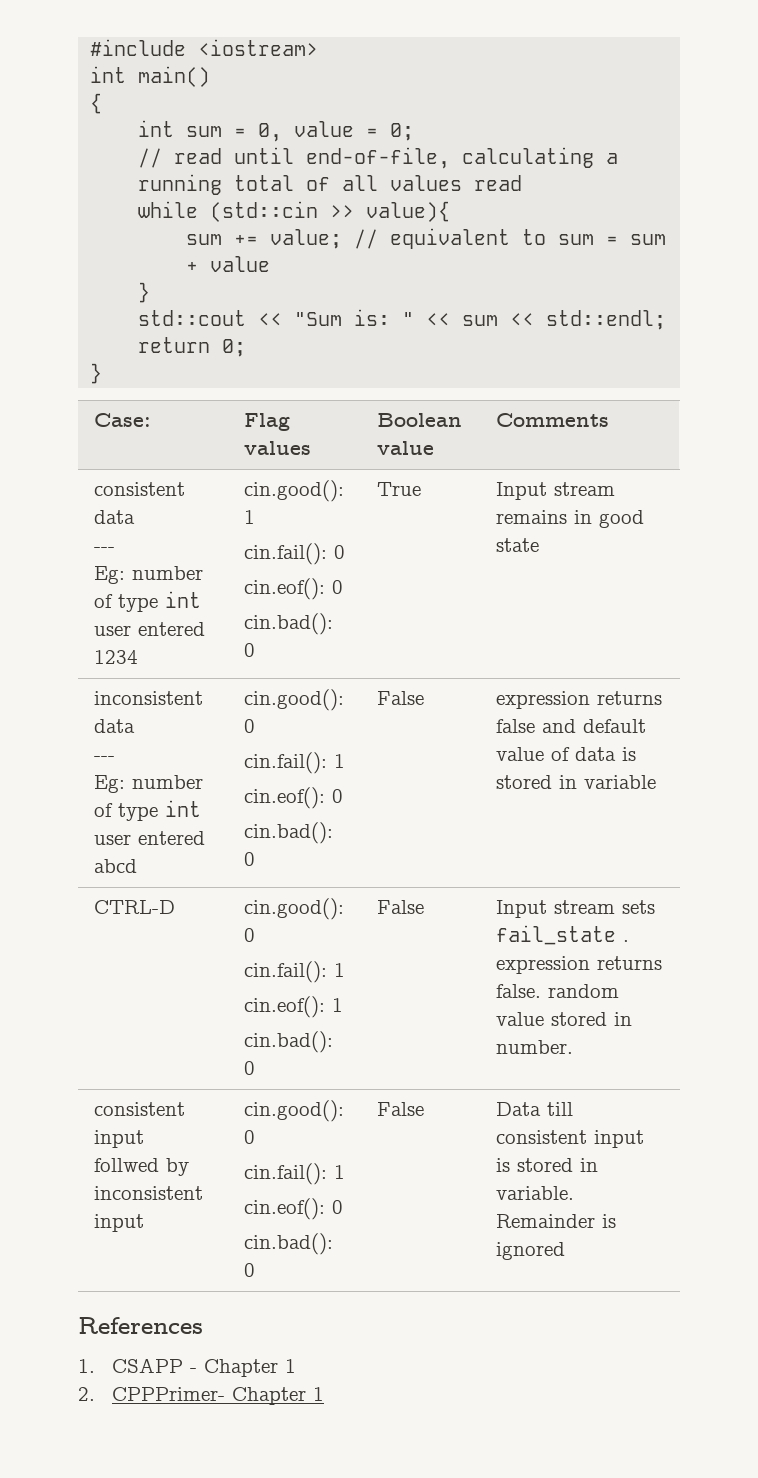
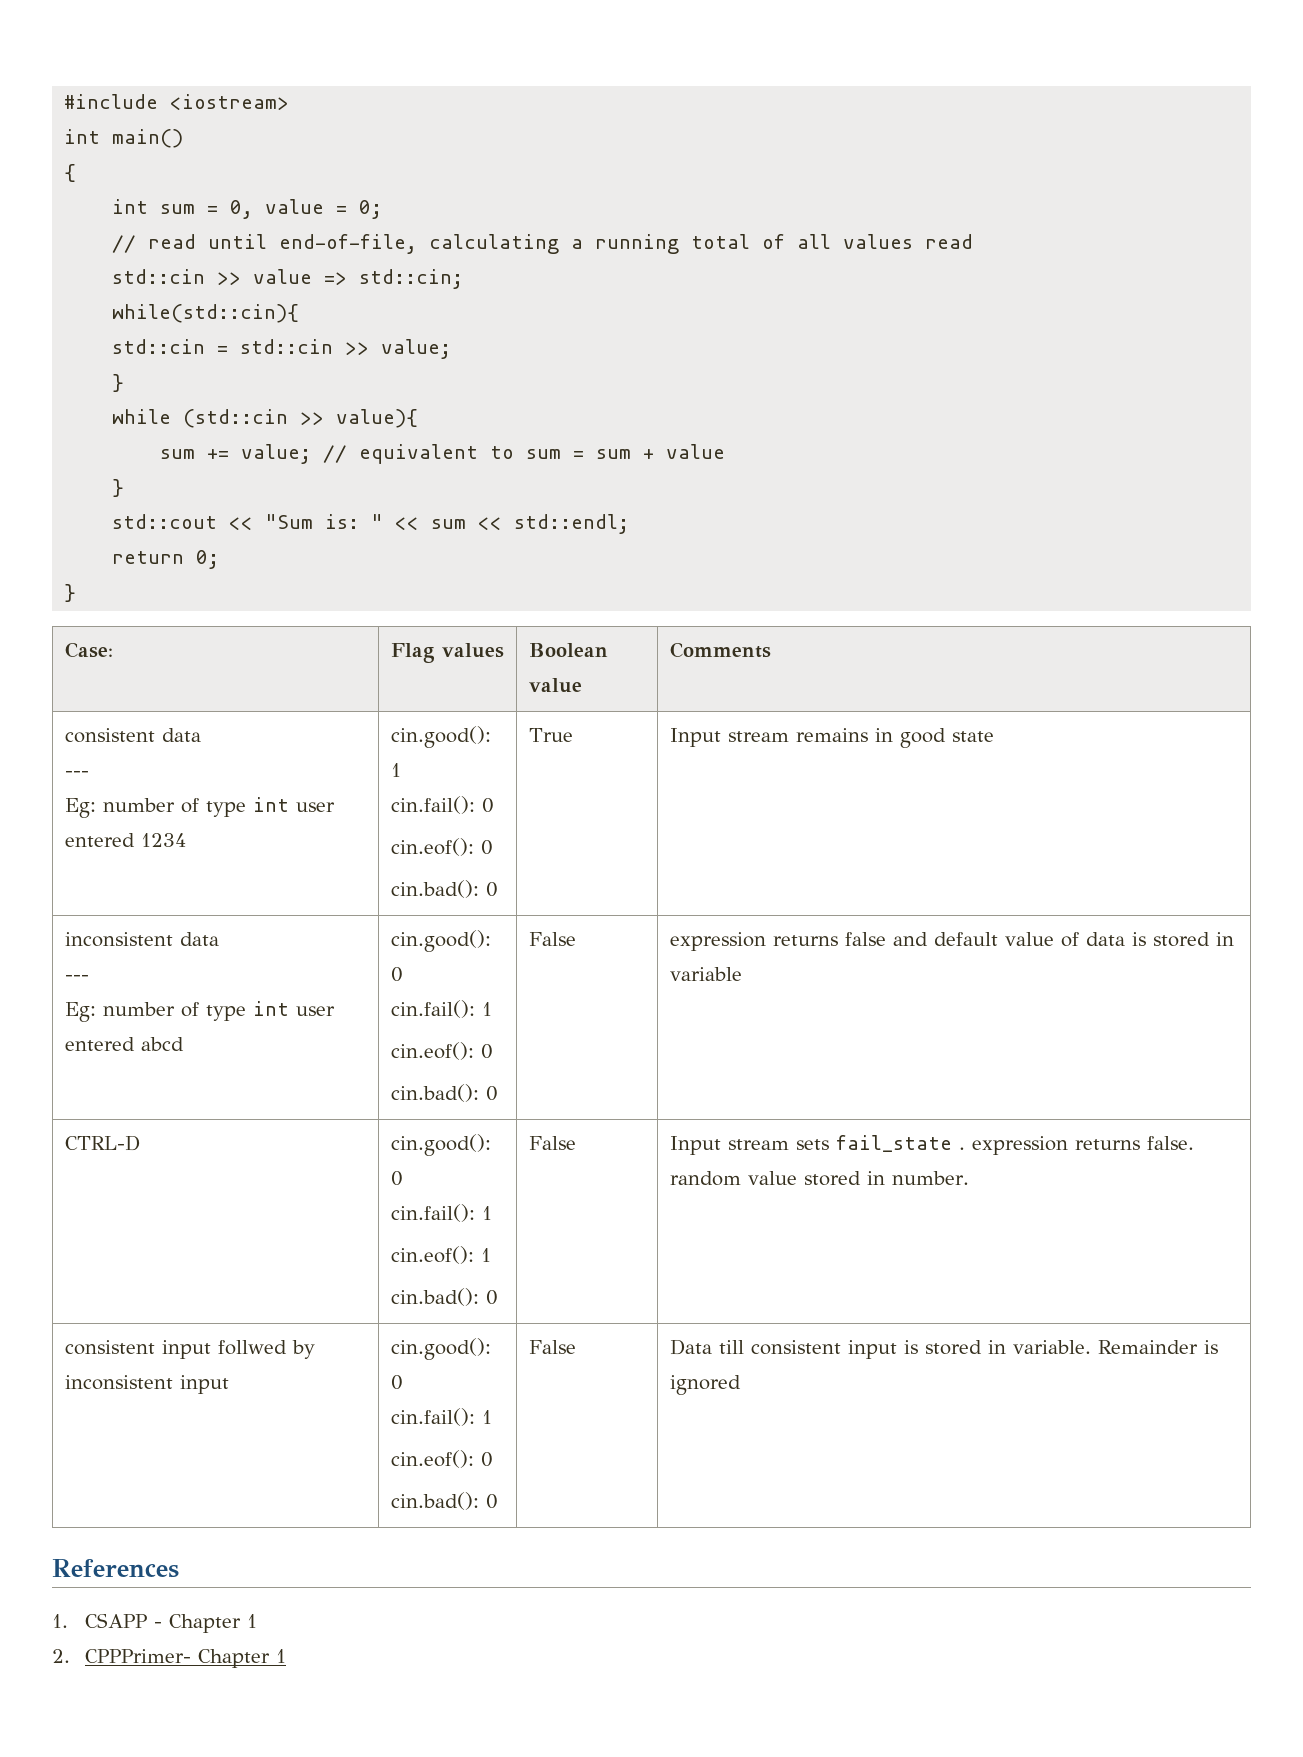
(523, 183) none -> [112,269,464,289] [112,304,300,323] [112,339,452,359] [112,374,125,392] // std::cin >> value => std::cin; // while(std::cin){ // std::cin = std::cin >> value; // }

